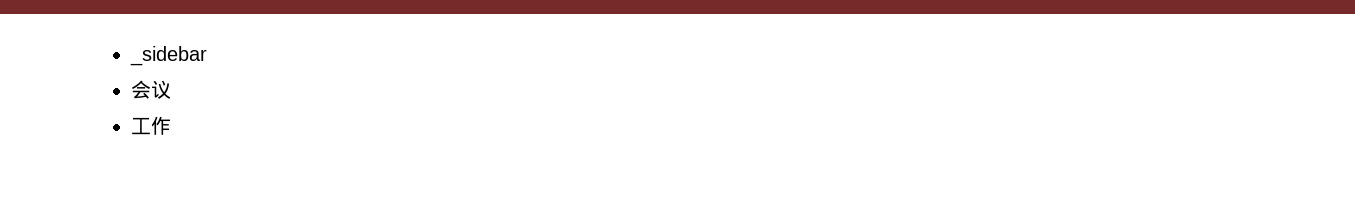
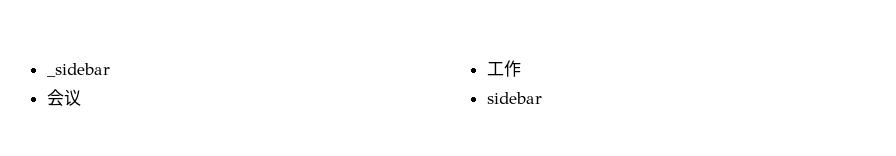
(171, 125) none -> [486,92,542,104] // sidebar

